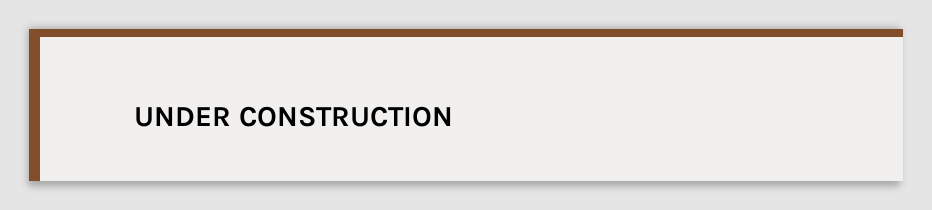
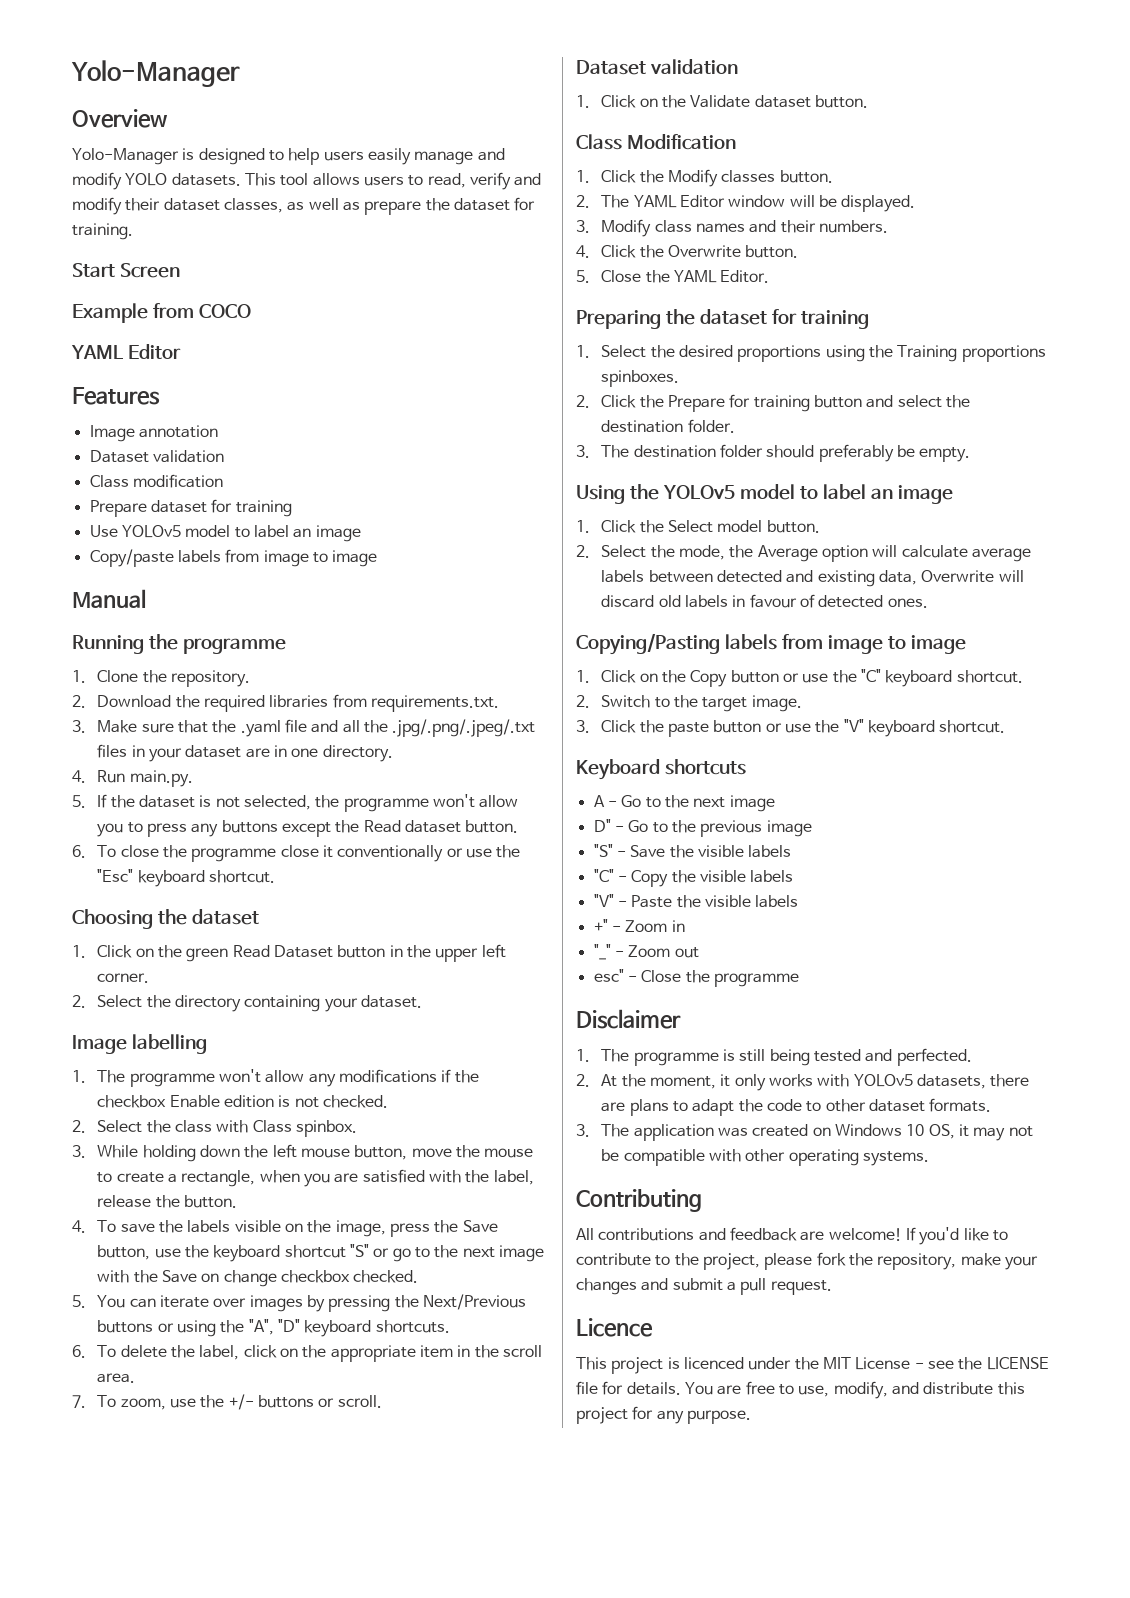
[134,106,453,127] UNDER CONSTRUCTION -> [71,60,240,87] [72,109,168,128] [72,148,505,165] [72,172,542,190] [72,197,536,215] [72,223,133,240] [72,263,180,278] [72,303,251,323] [71,344,181,359] [72,387,160,405] [89,425,218,442] [89,450,224,463] [89,474,223,488] [89,499,292,517] [89,525,361,542] [89,549,378,567] [72,589,146,608] [72,634,286,654] [72,670,251,687] [72,694,499,712] [72,719,536,737] [97,744,393,762] [72,770,193,787] [72,794,519,812] [97,820,519,837] [72,845,521,862] [97,869,276,887] [72,909,259,929] [72,944,506,962] [97,973,150,983] [72,995,422,1012] [72,1034,207,1054] [72,1069,479,1087] [97,1095,388,1108] [72,1120,357,1137] [72,1144,534,1162] [97,1169,534,1187] [97,1195,238,1208] [72,1220,498,1237] [97,1244,544,1262] [97,1270,419,1287] [72,1294,526,1312] [97,1319,450,1337] [72,1345,542,1362] [97,1373,136,1383] [72,1394,382,1410] [576,59,738,75] [576,95,868,108] [576,134,736,150] [576,169,833,187] [576,195,916,212] [576,219,888,237] [576,245,799,258] [576,270,770,283] [576,309,869,329] [576,345,1046,362] [601,370,680,387] [576,394,970,412] [601,419,735,433] [576,444,971,462] [576,484,953,504] [576,520,820,533] [576,545,1031,562] [601,570,1024,587] [601,594,928,608] [576,633,966,655] [576,669,1023,687] [576,695,802,712] [576,719,1006,737] [576,759,746,780] [593,795,775,812] [593,819,812,837] [593,844,792,858] [593,869,794,887] [593,894,799,908] [593,919,685,932] [593,944,699,960] [593,969,799,987] [576,1009,681,1029] [576,1048,972,1066] [576,1074,1030,1091] [601,1098,992,1116] [576,1124,1033,1141] [601,1149,929,1166] [576,1189,702,1212] [576,1227,1008,1245] [576,1252,1038,1270] [576,1278,832,1295] [576,1318,653,1337] [576,1357,1049,1374] [576,1381,1025,1399] [576,1406,751,1424] Yolo-Manager // Overview // Yolo-Manager is designed to help users easily manage and modify YOLO datasets. This tool allows users to read, verify and modify their dataset classes, as well as prepare the dataset for training. // Start Screen // Example from COCO // YAML Editor // Features // Image annotation // Dataset validation // Class modification // Prepare dataset for training // Use YOLOv5 model to label an image // Copy/paste labels from image to image // Manual // Running the programme // 1. Clone the repository. // 2. Download the required libraries from requirements.txt. // 3. Make sure that the .yaml file and all the .jpg/.png/.jpeg/.txt files in your dataset are in one directory. // 4. Run main.py. // 5. If the dataset is not selected, the programme won't allow you to press any buttons except the Read dataset button. // 6. To close the programme close it conventionally or use the "Esc" keyboard shortcut. // Choosing the dataset // 1. Click on the green Read Dataset button in the upper left corner. // 2. Select the directory containing your dataset. // Image labelling // 1. The programme won't allow any modifications if the checkbox Enable edition is not checked. // 2. Select the class with Class spinbox. // 3. While holding down the left mouse button, move the mouse to create a rectangle, when you are satisfied with the label, release the button. // 4. To save the labels visible on the image, press the Save button, use the keyboard shortcut "S" or go to the next image with the Save on change checkbox checked. // 5. You can iterate over images by pressing the Next/Previous buttons or using the "A", "D" keyboard shortcuts. // 6. To delete the label, click on the appropriate item in the scroll area. // 7. To zoom, use the +/- buttons or scroll. // Dataset validation // 1. Click on the Validate dataset button. // Class Modification // 1. Click the Modify classes button. // 2. The YAML Editor window will be displayed. // 3. Modify class names and their numbers. // 4. Click the Overwrite button. // 5. Close the YAML Editor. // Preparing the dataset for training // 1. Select the desired proportions using the Training proportions spinboxes. // 2. Click the Prepare for training button and select the destination folder. // 3. The destination folder should preferably be empty. // Using the YOLOv5 model to label an image // 1. Click the Select model button. // 2. Select the mode, the Average option will calculate average labels between detected and existing data, Overwrite will discard old labels in favour of detected ones. // Copying/Pasting labels from image to image // 1. Click on the Copy button or use the "C" keyboard shortcut. // 2. Switch to the target image. // 3. Click the paste button or use the "V" keyboard shortcut. // Keyboard shortcuts // A - Go to the next image // D" - Go to the previous image // "S" - Save the visible labels // "C" - Copy the visible labels // "V" - Paste the visible labels // +" - Zoom in // "_" - Zoom out // esc" - Close the programme // Disclaimer // 1. The programme is still being tested and perfected. // 2. At the moment, it only works with YOLOv5 datasets, there are plans to adapt the code to other dataset formats. // 3. The application was created on Windows 10 OS, it may not be compatible with other operating systems. // Contributing // All contributions and feedback are welcome! If you'd like to contribute to the project, please fork the repository, make your changes and submit a pull request. // Licence // This project is licenced under the MIT License - see the LICENSE file for details. You are free to use, modify, and distribute this project for any purpose.

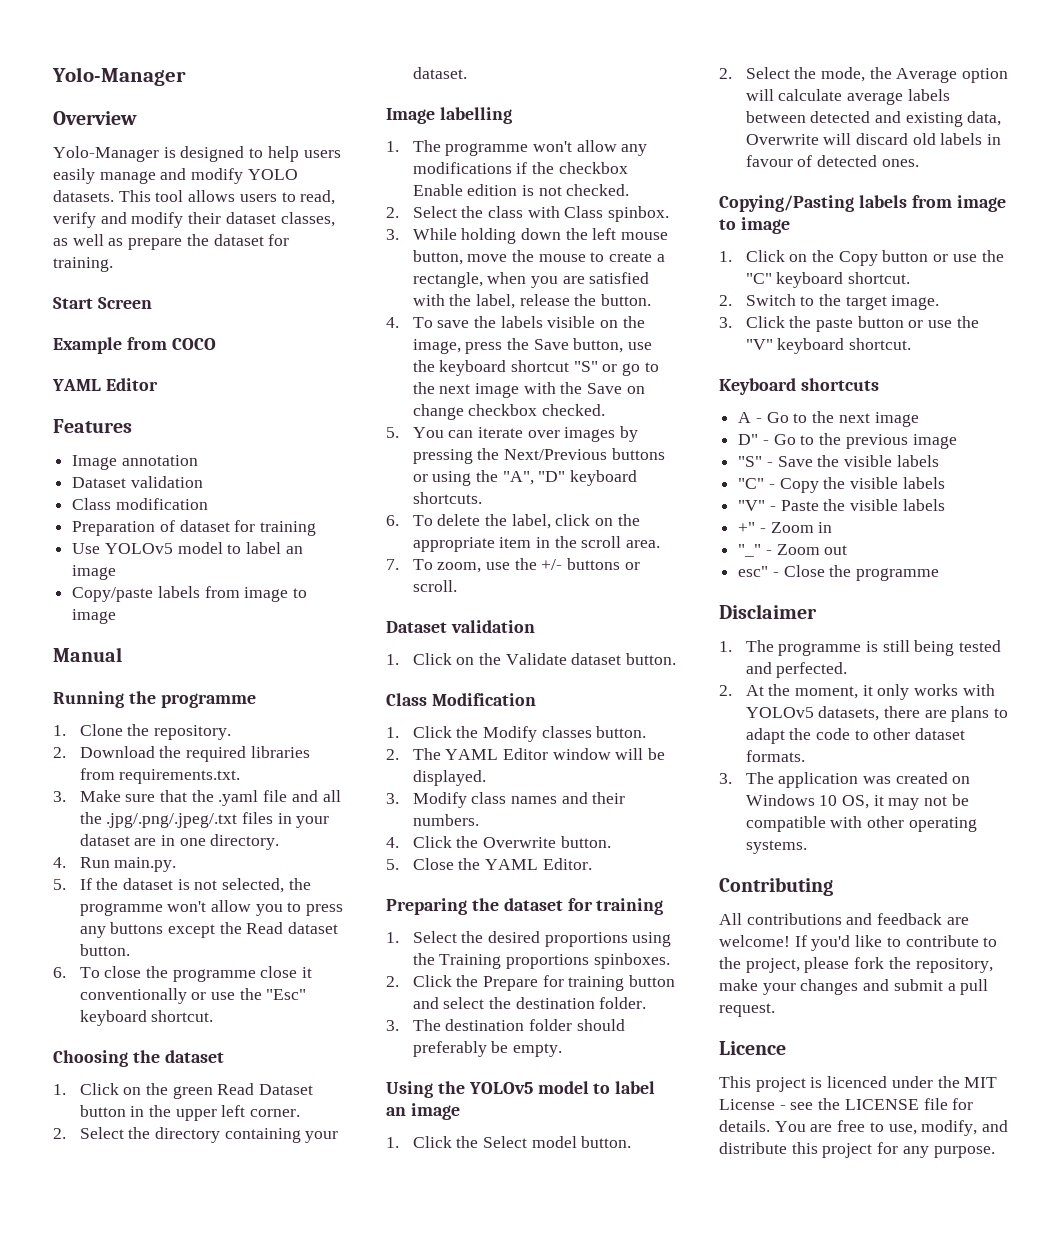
[89,500,147,517] Prepare -> [72,520,175,536] Preparation of

